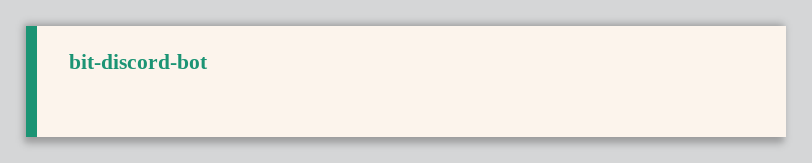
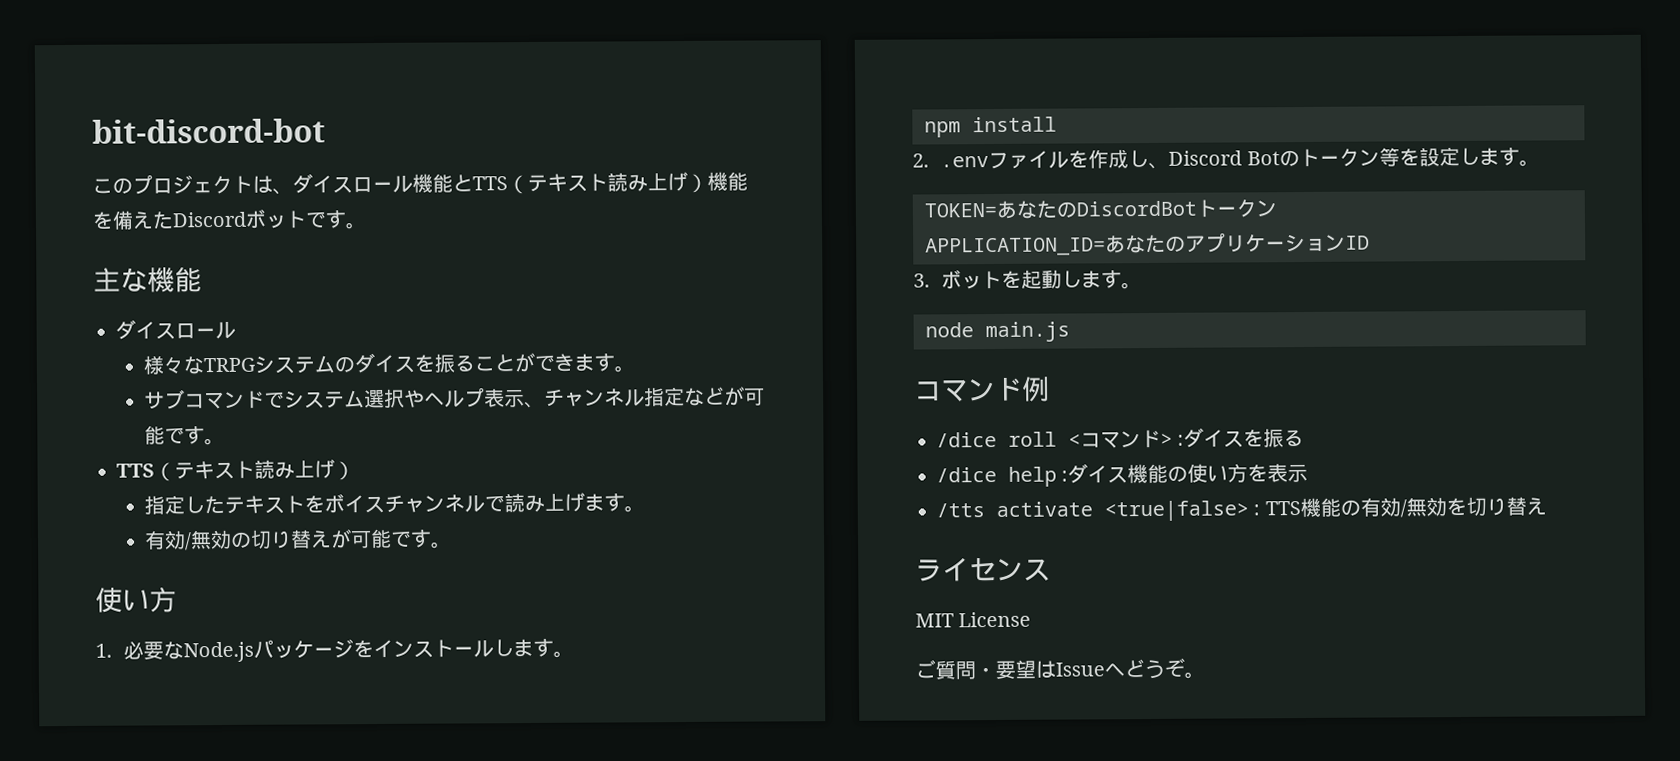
(208, 61) none -> [92,171,748,195] [92,208,367,230] [93,266,202,293] [115,319,236,340] [143,352,636,375] [144,386,766,410] [144,425,226,446] [116,459,355,482] [144,492,646,515] [144,528,453,551] [95,587,177,613] [95,638,575,663] [924,116,1057,138] [912,146,1540,170] [924,199,1277,219] [925,232,1370,257] [913,269,1143,290] [925,321,1070,343] [914,376,1050,402] [936,427,1305,449] [936,463,1309,487] [936,496,1547,522] [915,556,1051,582] [915,611,1032,628] [915,657,1205,680] // このプロジェクトは、ダイスロール機能とTTS（テキスト読み上げ）機能を備えたDiscordボットです。 // 主な機能 // ダイスロール // 様々なTRPGシステムのダイスを振ることができます。 // サブコマンドでシステム選択やヘルプ表示、チャンネル指定などが可能です。 // TTS（テキスト読み上げ） // 指定したテキストをボイスチャンネルで読み上げます。 // 有効/無効の切り替えが可能です。 // 使い方 // 1.必要なNode.jsパッケージをインストールします。 // npm install // 2. .envファイルを作成し、Discord Botのトークン等を設定します。 // TOKEN=あなたのDiscordBotトークン // APPLICATION_ID=あなたのアプリケーションID // 3.ボットを起動します。 // node main.js // コマンド例 // /dice roll <コマンド> :ダイスを振る // /dice help :ダイス機能の使い方を表示 // /tts activate <true|false> : TTS機能の有効/無効を切り替え // ライセンス // MIT License // ご質問・要望はIssueへどうぞ。

